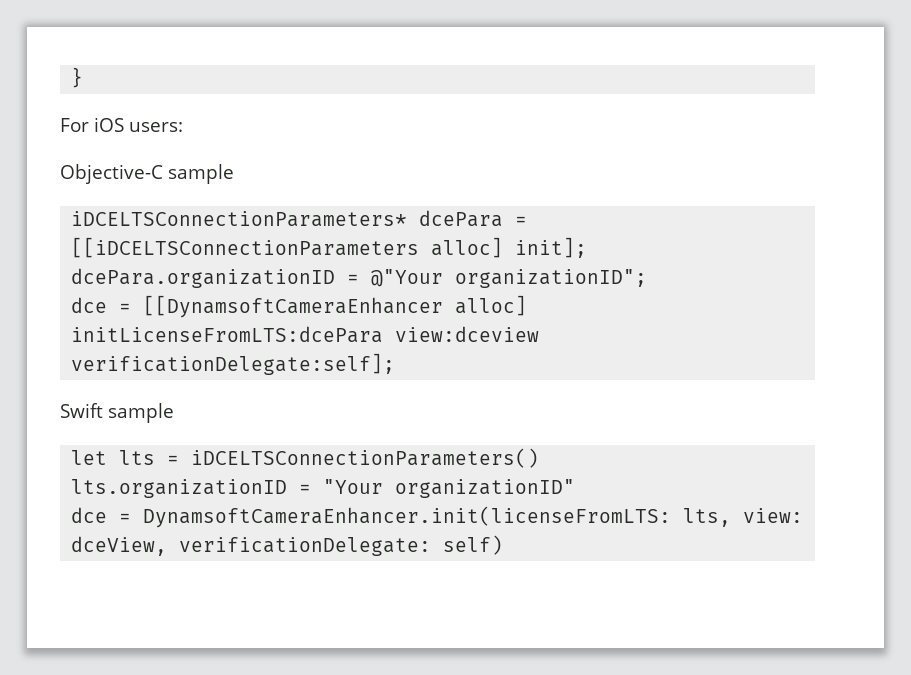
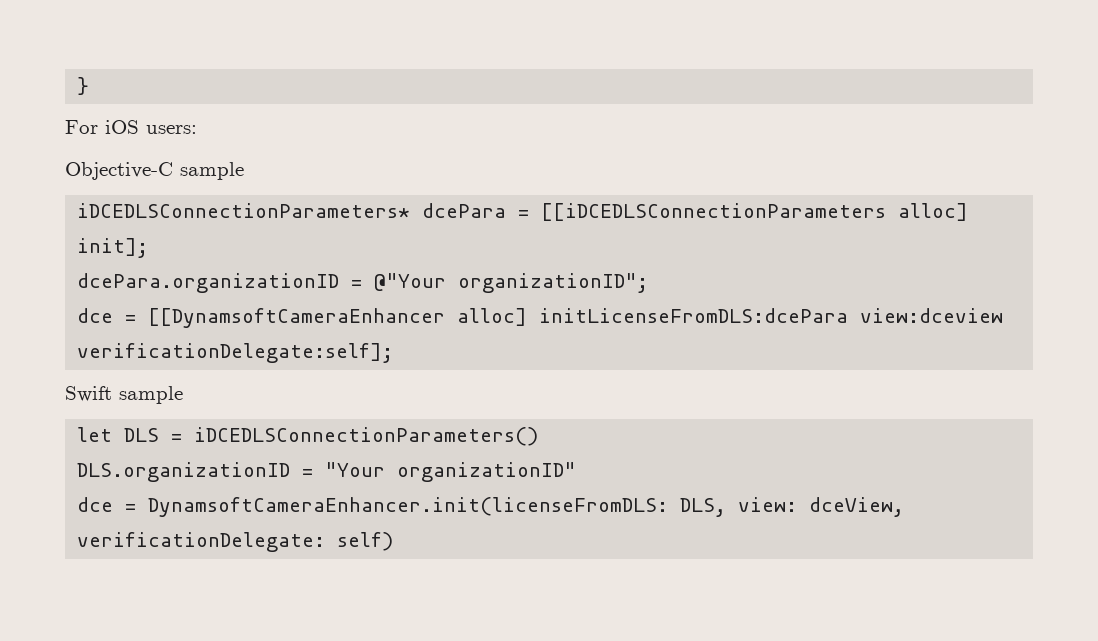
[71,211,408,227] iDCELTSConnectionParameters* -> [77,203,411,218] iDCEDLSConnectionParameters*
[71,237,420,258] [[iDCELTSConnectionParameters -> [541,203,887,221] [[iDCEDLSConnectionParameters
[71,326,384,343] initLicenseFromLTS:dcePara -> [539,308,849,323] initLicenseFromDLS:dcePara
[119,448,540,468] [71,479,288,498] lts = iDCELTSConnectionParameters() // lts.organizationID -> [124,427,539,446] [77,462,291,482] DLS = iDCEDLSConnectionParameters() // DLS.organizationID
[143,506,732,528] DynamsoftCameraEnhancer.init(licenseFromLTS: lts, -> [148,497,727,517] DynamsoftCameraEnhancer.init(licenseFromDLS: DLS,

